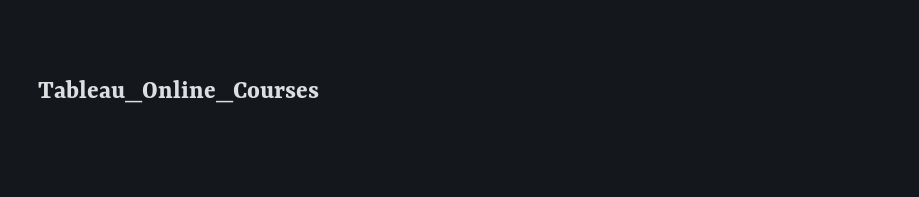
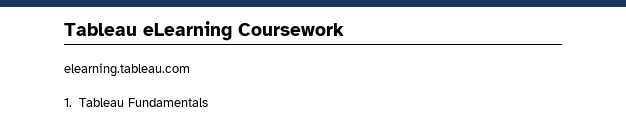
[38,80,319,103] Tableau_Online_Courses -> [64,21,344,41] [64,63,190,77] [64,98,208,107] Tableau eLearning Coursework // elearning.tableau.com // 1. Tableau Fundamentals

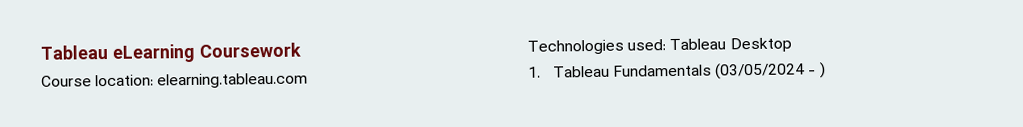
(344, 29) none -> [41,74,155,87] Course location:
(190, 70) none -> [527,37,792,55] // Technologies used: Tableau Desktop
(208, 102) none -> [715,62,826,80] (03/05/2024 - )

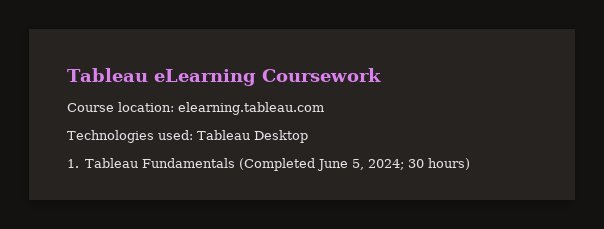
[715,62,826,80] (03/05/2024 - ) -> [239,158,471,171] (Completed June 5, 2024; 30 hours)

